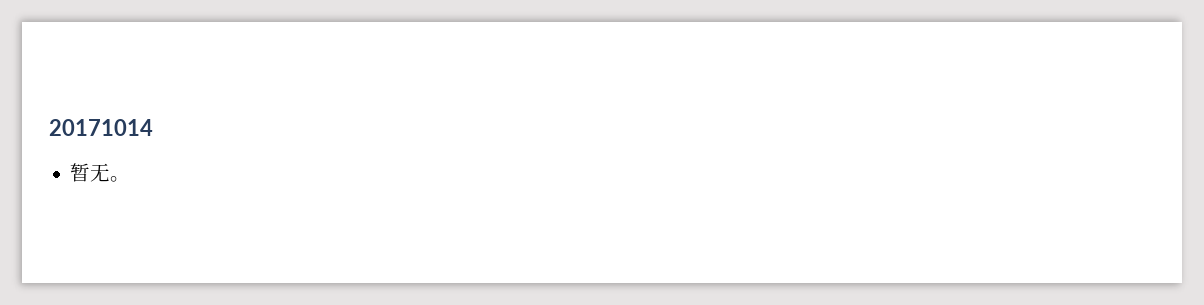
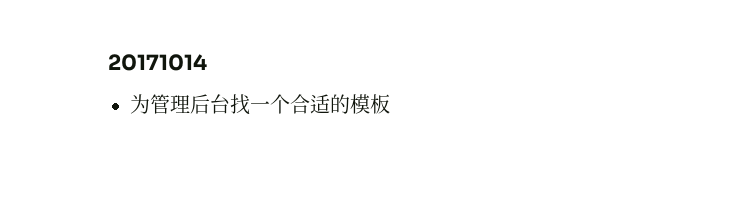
[70,163,131,182] 暂无。 -> [130,94,390,115] 为管理后台找一个合适的模板

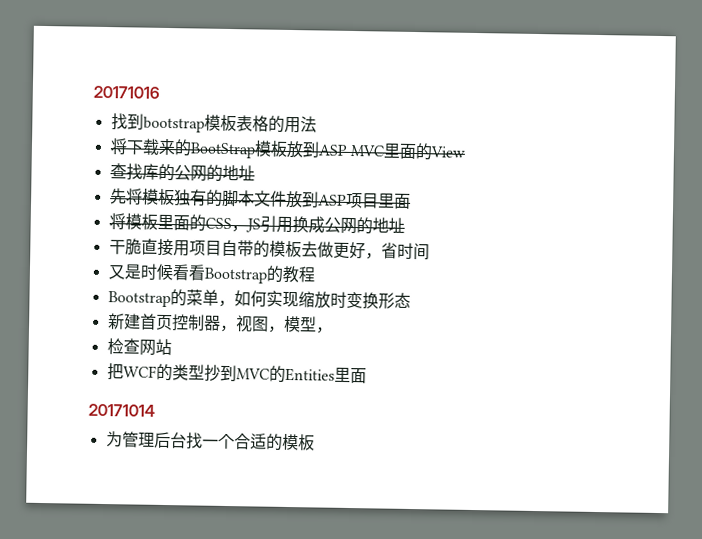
(108, 62) none -> [93,85,160,99] [110,113,317,134] [109,138,466,161] [109,163,255,182] [109,188,411,209] [108,213,405,235] [108,238,430,261] [107,263,316,284] [107,289,411,310] [107,313,333,334] [106,338,172,356] [106,363,367,384] 20171016 // 找到bootstrap模板表格的用法 // 将下载来的BootStrap模板放到ASP MVC里面的View // 查找库的公网的地址 // 先将模板独有的脚本文件放到ASP项目里面 // 将模板里面的CSS，JS引用换成公网的地址 // 干脆直接用项目自带的模板去做更好，省时间 // 又是时候看看Bootstrap的教程 // Bootstrap的菜单，如何实现缩放时变换形态 // 新建首页控制器，视图，模型， // 检查网站 // 把WCF的类型抄到MVC的Entities里面 //

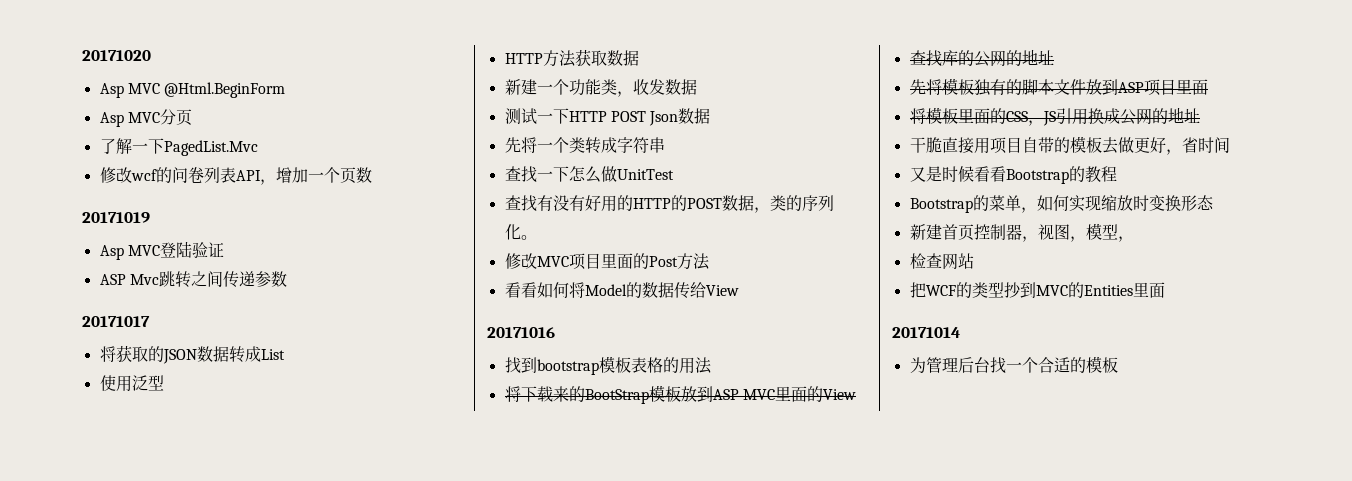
(93, 92) none -> [82,50,151,61] [99,82,286,98] [99,109,192,127] [99,138,258,156] [99,167,372,185] [82,212,150,223] [99,241,224,260] [99,271,287,288] [82,316,150,327] [99,345,285,364] [99,375,164,392] [504,49,639,67] [504,79,697,97] [504,108,711,126] [504,137,665,154] [504,166,674,183] [504,195,834,213] [504,224,537,240] [504,253,710,270] [504,282,739,299] 20171020 // Asp MVC @Html.BeginForm // Asp MVC分页 // 了解一下PagedList.Mvc // 修改wcf的问卷列表API，增加一个页数 // 20171019 // Asp MVC登陆验证 // ASP Mvc跳转之间传递参数 // 20171017 // 将获取的JSON数据转成List // 使用泛型 // HTTP方法获取数据 // 新建一个功能类，收发数据 // 测试一下HTTP POST Json数据 // 先将一个类转成字符串 // 查找一下怎么做UnitTest // 查找有没有好用的HTTP的POST数据，类的序列化。 // 修改MVC项目里面的Post方法 // 看看如何将Model的数据传给View //

